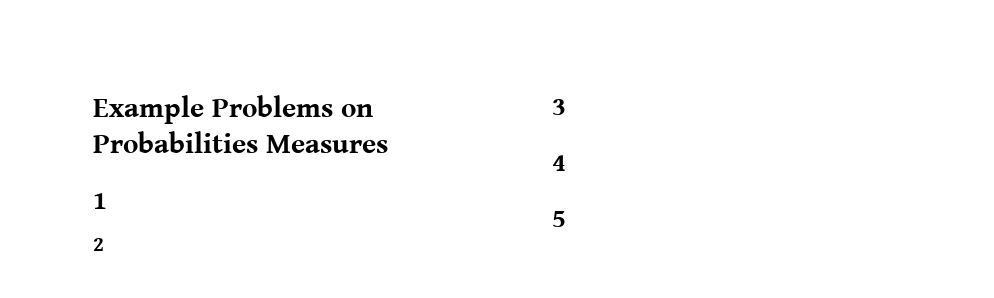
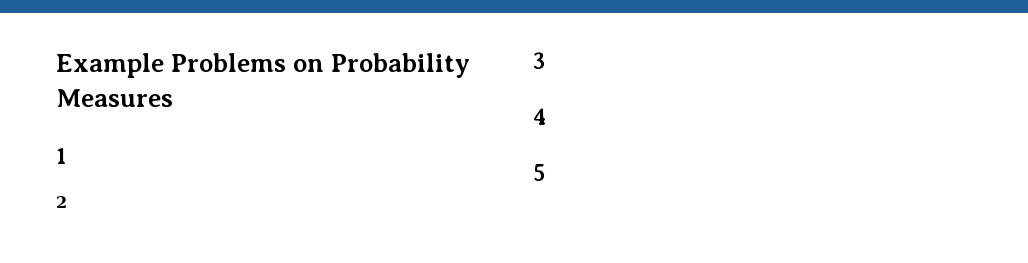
[93,131,258,153] Probabilities -> [331,53,471,78] Probability

